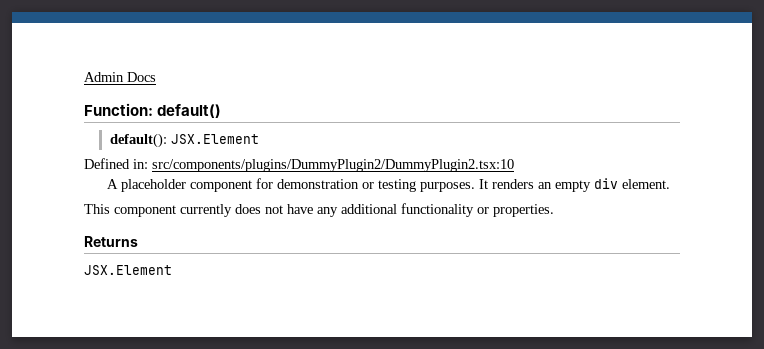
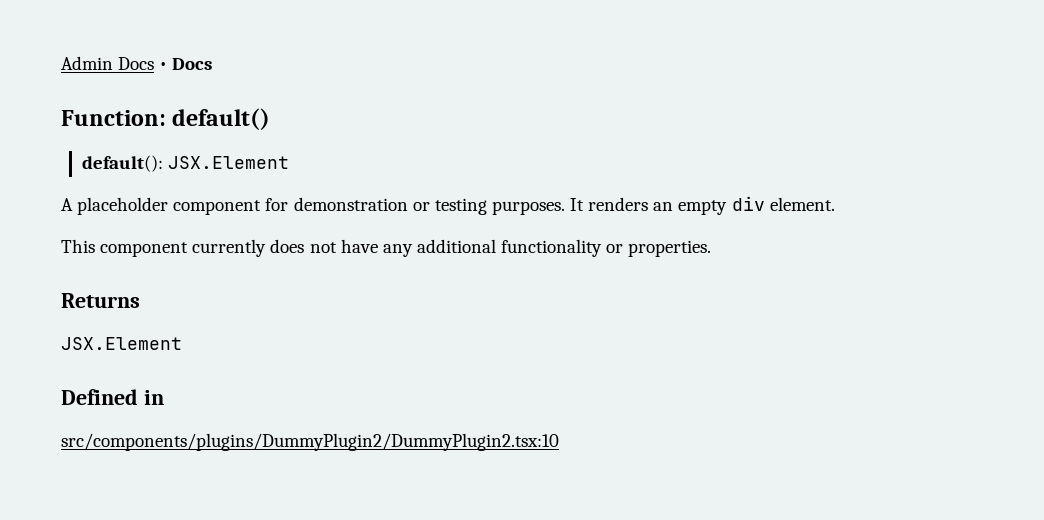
(156, 77) none -> [159,58,213,70] • Docs
[84,158,514,172] // Defined in: src/components/plugins/DummyPlugin2/DummyPlugin2.tsx:10 -> (290, 162) none
(172, 270) none -> [61,389,164,405] [61,433,559,451] // Defined in // src/components/plugins/DummyPlugin2/DummyPlugin2.tsx:10

